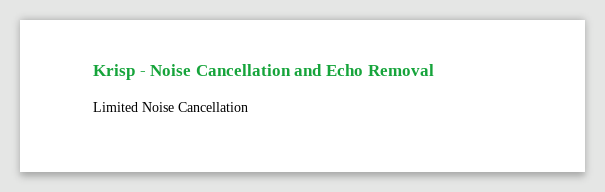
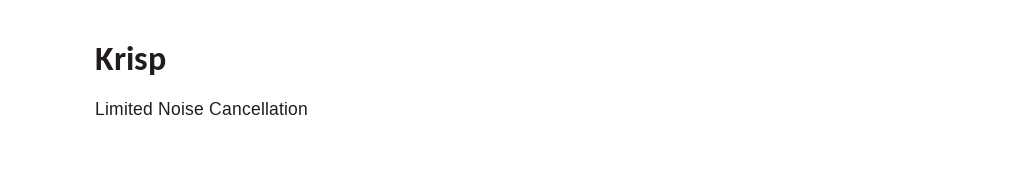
[139,64,434,76] - Noise Cancellation and Echo Removal -> (166, 60) none

